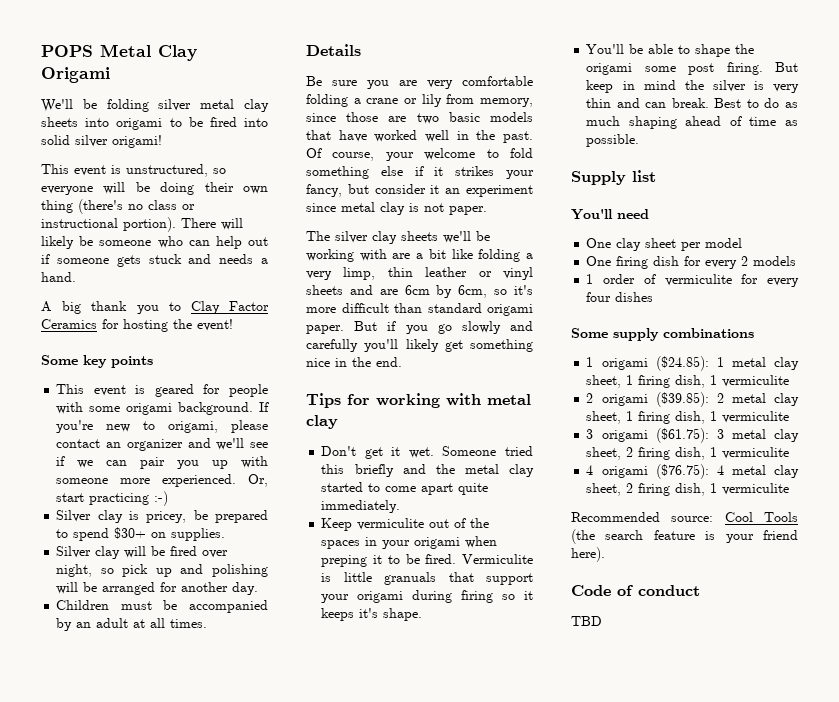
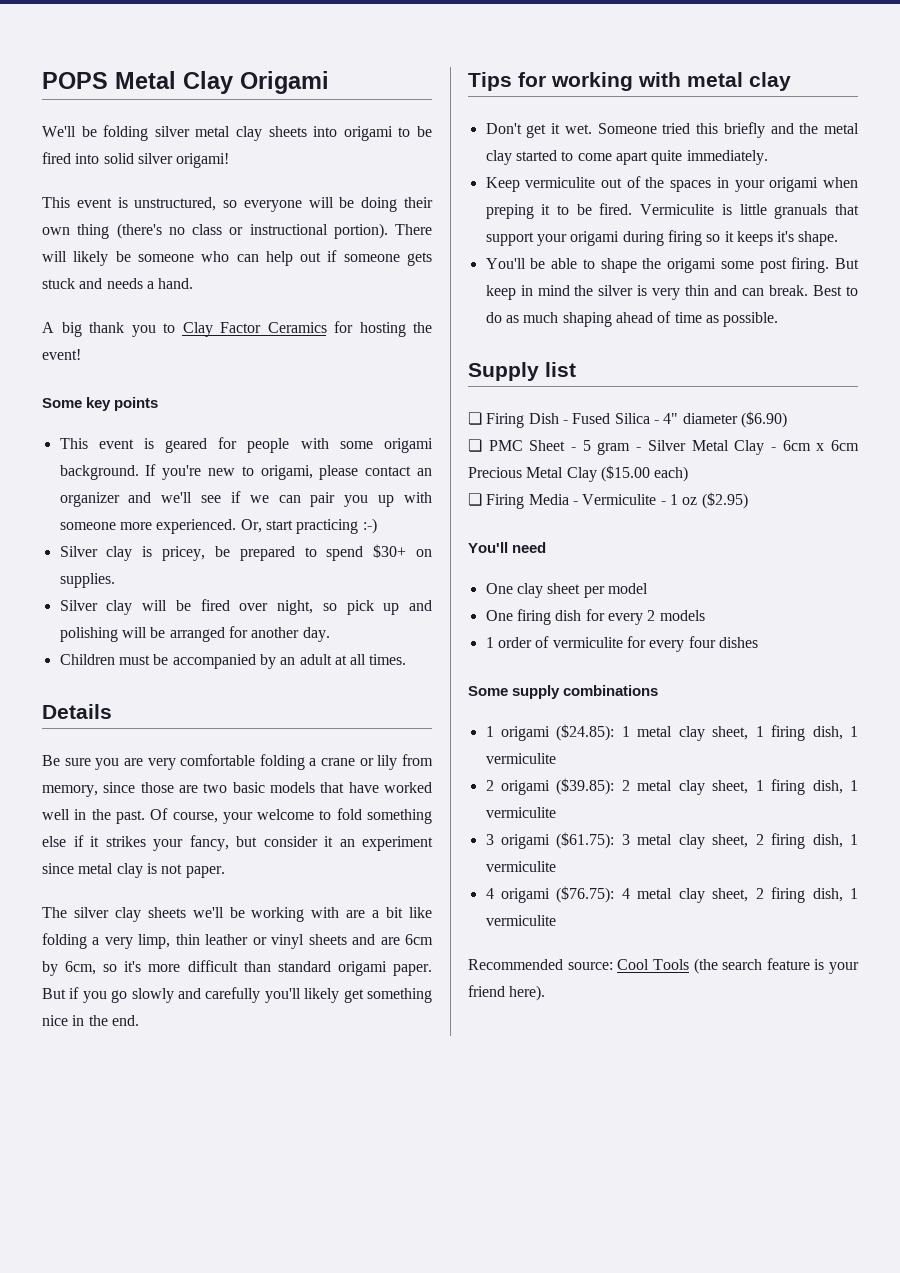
(656, 176) none -> [468,411,787,428] [468,439,859,455] [468,465,689,482] [468,492,748,509] // ❏ Firing Dish - Fused Silica - 4" diameter ($6.90) // ❏ PMC Sheet - 5 gram - Silver Metal Clay - 6cm x 6cm Precious Metal Clay ($15.00 each) // ❏ Firing Media - Vermiculite - 1 oz ($2.95)
[571,585,700,596] [571,616,602,626] // Code of conduct // TBD -> (546, 993) none

